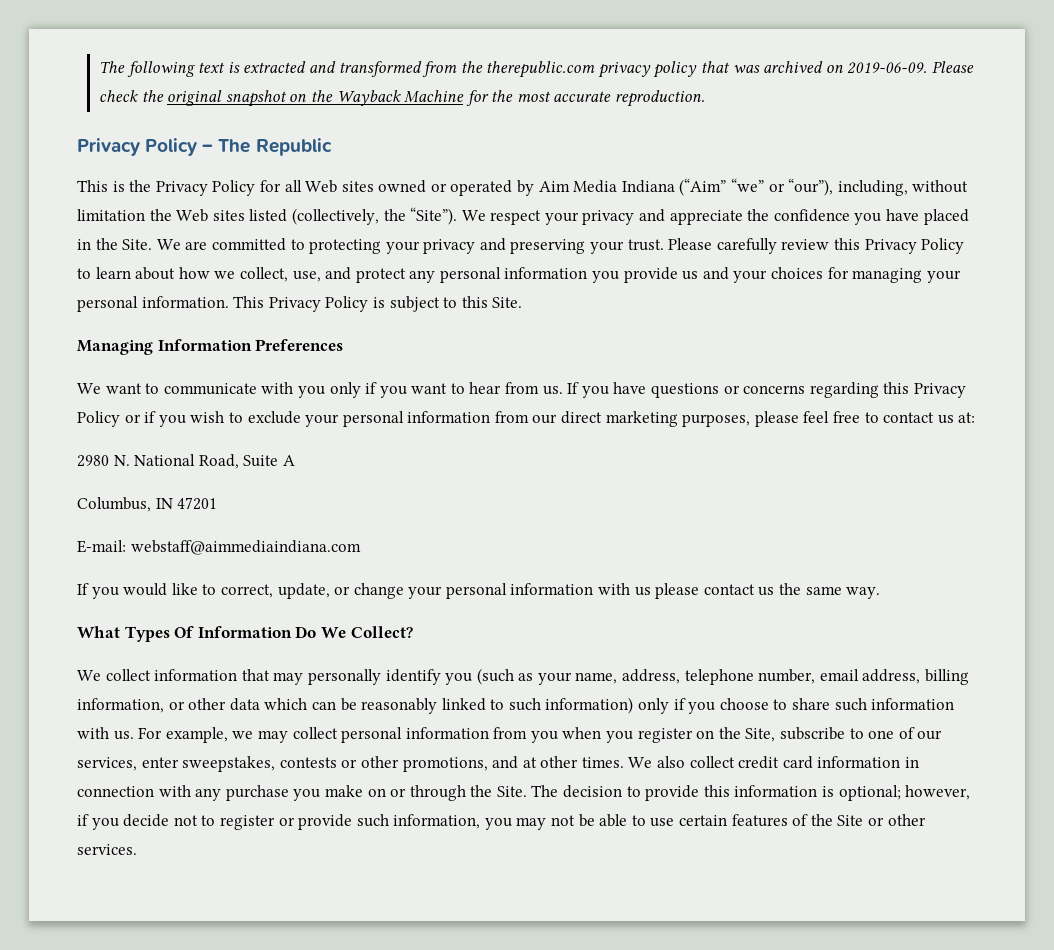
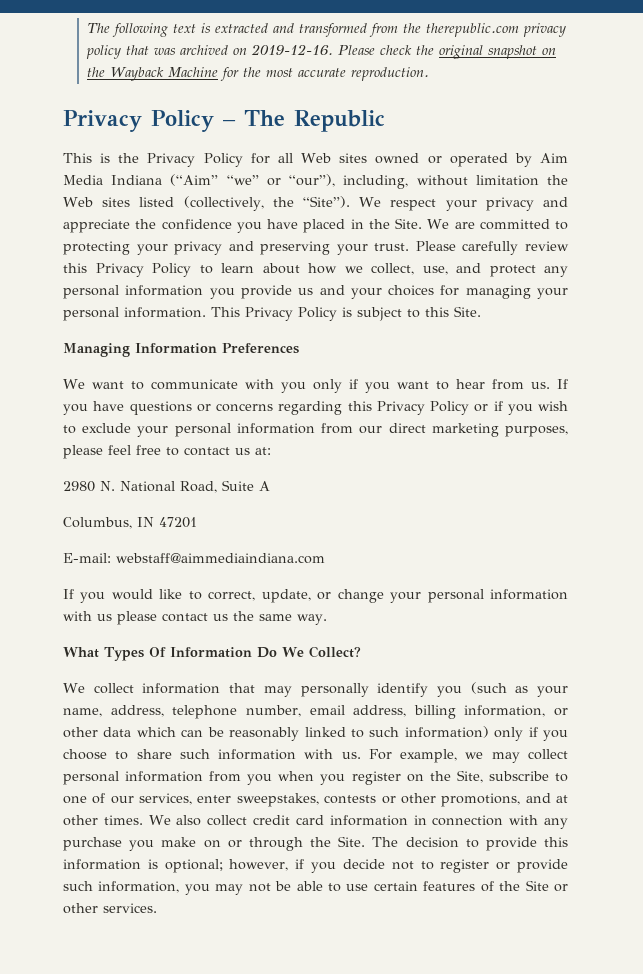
[847,62,928,74] 2019-06-09. -> [251,44,334,55] 2019-12-16.

